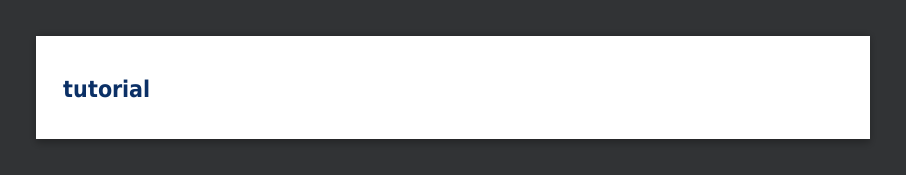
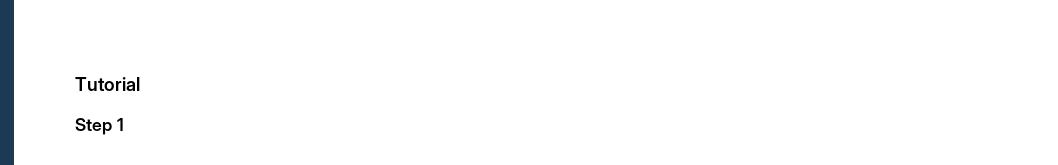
[63,79,150,98] tutorial -> [75,77,140,91] [75,118,124,135] Tutorial // Step 1

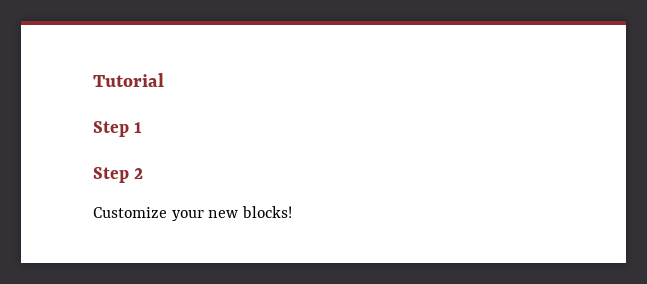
(124, 124) none -> [93,167,144,183] [93,206,293,221] // Step 2 // Customize your new blocks!

